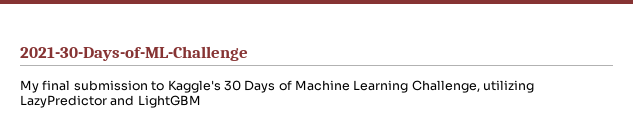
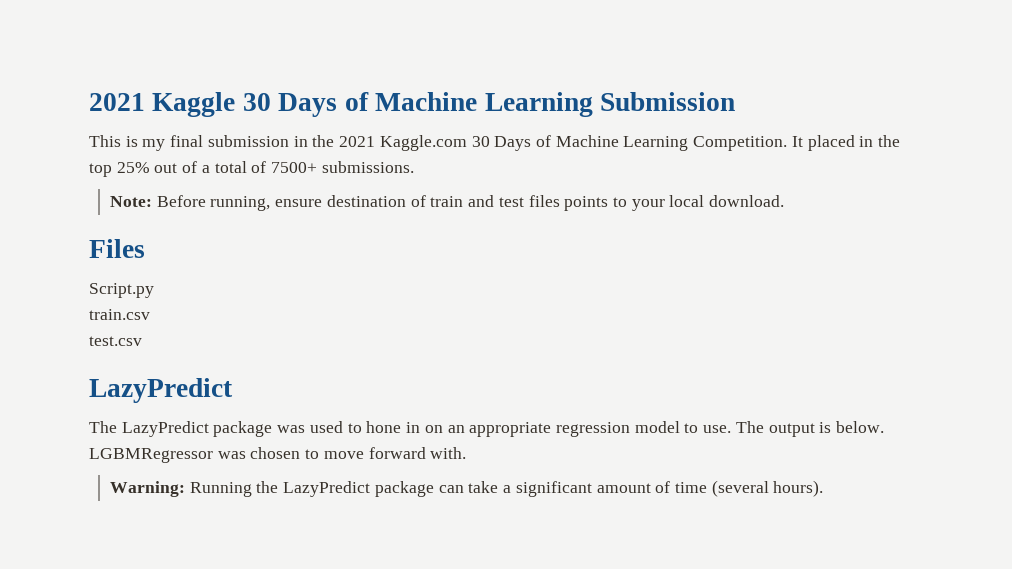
[20,46,248,61] [20,80,535,93] [20,95,201,108] 2021-30-Days-of-ML-Challenge // My final submission to Kaggle's 30 Days of Machine Learning Challenge, utilizing LazyPredictor and LightGBM -> [89,92,735,117] [89,135,901,151] [89,161,414,177] [110,195,785,211] [89,239,145,258] [89,283,154,298] [89,309,150,320] [89,336,142,346] [89,378,233,403] [89,421,885,437] [89,447,467,463] [110,480,824,497] 2021 Kaggle 30 Days of Machine Learning Submission // This is my final submission in the 2021 Kaggle.com 30 Days of Machine Learning Competition. It placed in the top 25% out of a total of 7500+ submissions. // Note: Before running, ensure destination of train and test files points to your local download. // Files // Script.py // train.csv // test.csv // LazyPredict // The LazyPredict package was used to hone in on an appropriate regression model to use. The output is below. LGBMRegressor was chosen to move forward with. // Warning: Running the LazyPredict package can take a significant amount of time (several hours).

